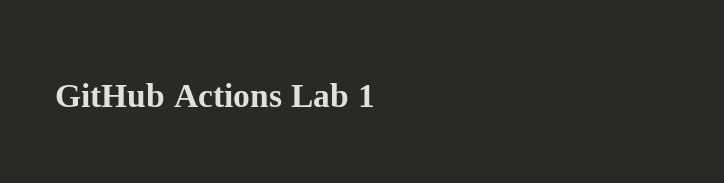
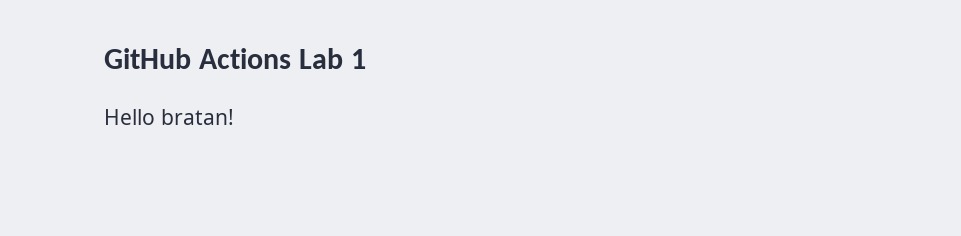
(376, 96) none -> [104,109,234,125] // Hello bratan!

